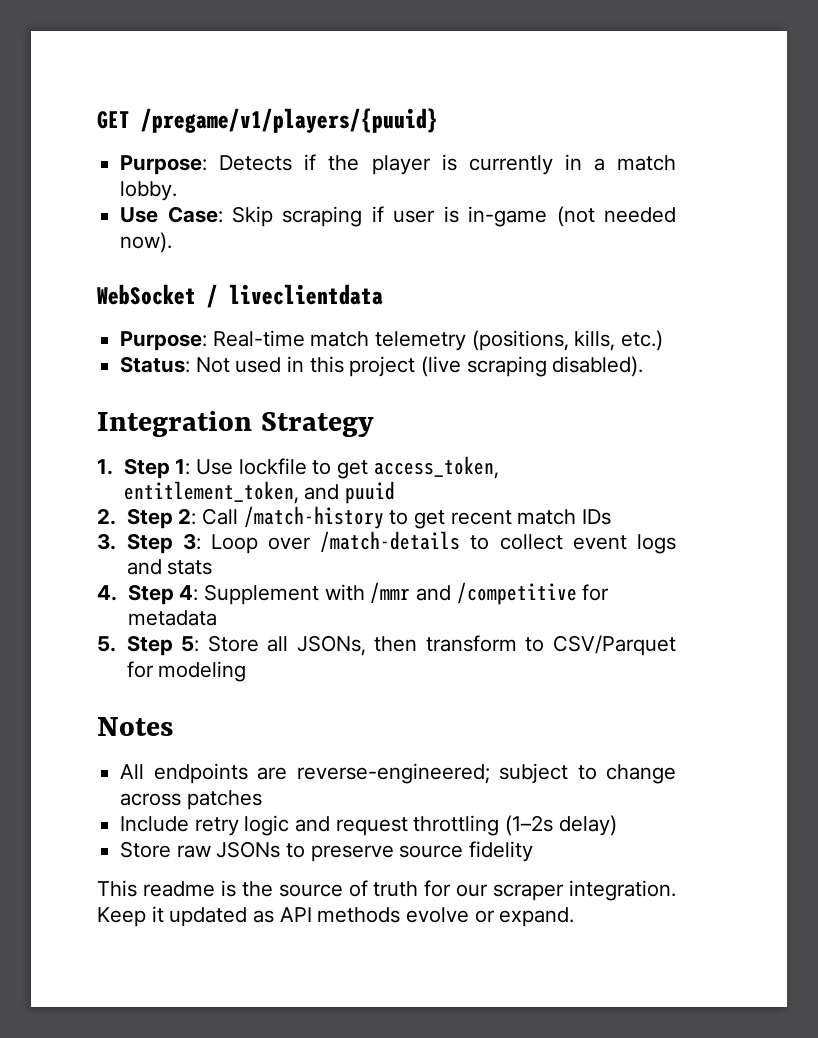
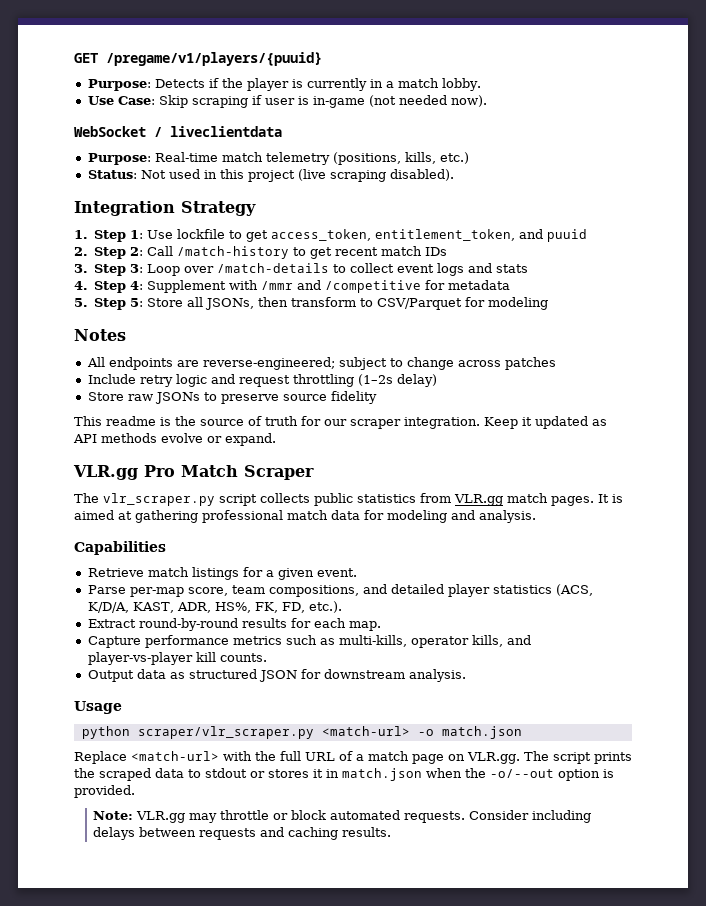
(575, 917) none -> [73,465,314,480] [74,493,623,506] [74,510,536,523] [74,541,166,555] [87,567,357,580] [87,584,593,597] [87,601,342,613] [87,618,381,631] [87,635,531,648] [87,652,267,665] [87,669,466,682] [74,701,122,714] [81,726,522,739] [74,751,632,764] [74,768,614,781] [74,785,135,798] [93,810,592,823] [93,827,392,840] // VLR.gg Pro Match Scraper // The vlr_scraper.py script collects public statistics from VLR.gg match pages. It is aimed at gathering professional match data for modeling and analysis. // Capabilities // Retrieve match listings for a given event. // Parse per-map score, team compositions, and detailed player statistics (ACS, K/D/A, KAST, ADR, HS%, FK, FD, etc.). // Extract round-by-round results for each map. // Capture performance metrics such as multi-kills, operator kills, and player-vs-player kill counts. // Output data as structured JSON for downstream analysis. // Usage // python scraper/vlr_scraper.py <match-url> -o match.json // Replace <match-url> with the full URL of a match page on VLR.gg. The script prints the scraped data to stdout or stores it in match.json when the -o/--out option is provided. // Note: VLR.gg may throttle or block automated requests. Consider including delays between requests and caching results.

